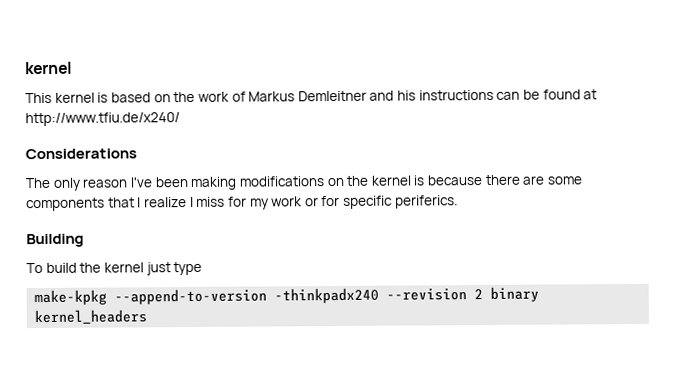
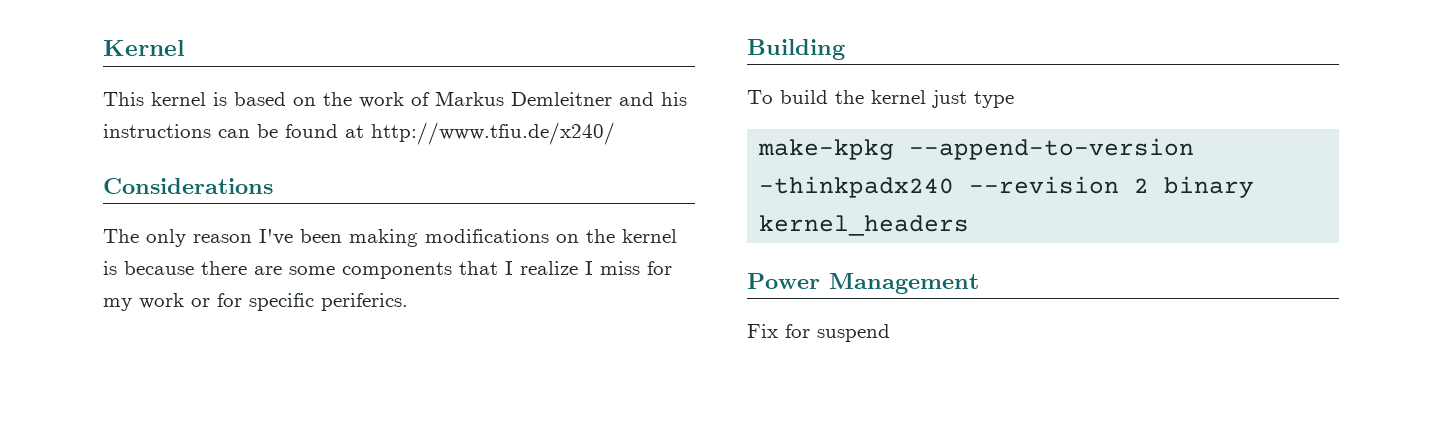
[25,61,72,75] kernel -> [103,40,185,56] Kernel
(148, 317) none -> [747,273,979,294] [747,324,890,342] // Power Management // Fix for suspend

